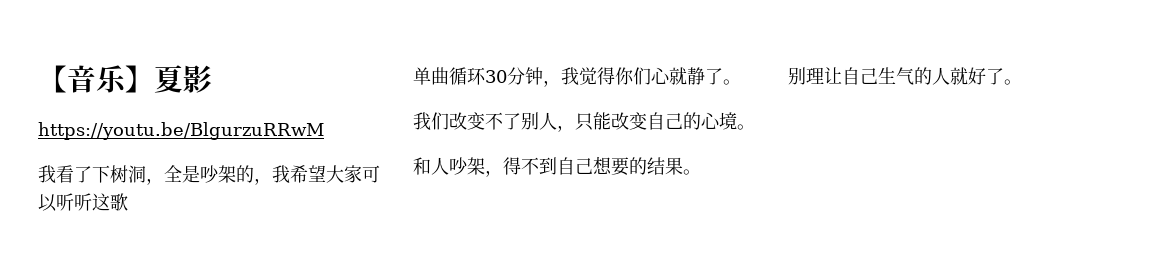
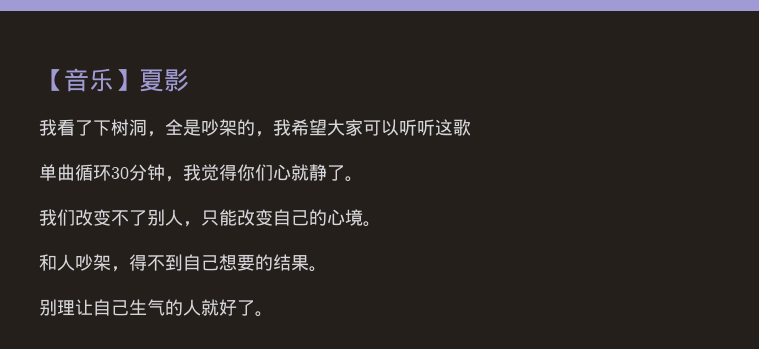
[38,122,324,140] // https://youtu.be/BlgurzuRRwM -> (189, 80) none

